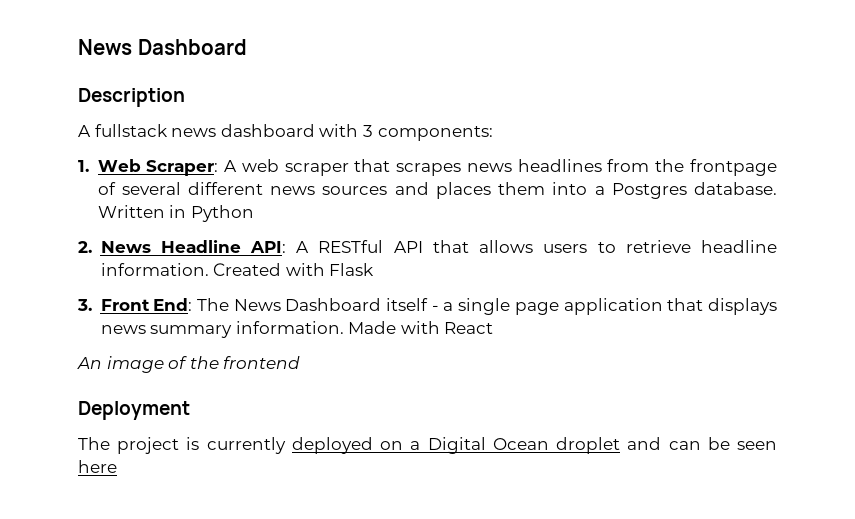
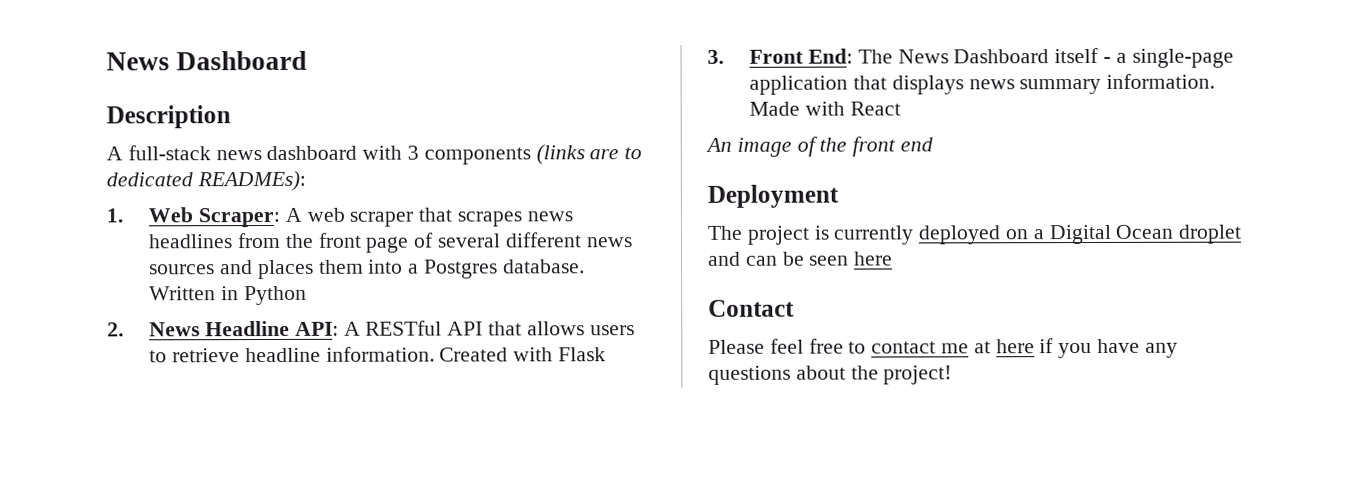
[94,124,168,137] fullstack -> [127,145,211,161] full-stack
[377,126,493,141] components: -> [423,144,643,165] [106,170,306,192] components (links are to dedicated READMEs):
[689,159,777,176] frontpage -> [317,232,410,253] front page
[458,298,559,315] single page -> [1131,48,1234,68] single-page
[223,356,301,369] frontend -> [852,136,934,157] front end
(117, 466) none -> [708,299,795,317] [708,338,1178,359] [708,365,953,385] // Contact // Please feel free to contact me at here if you have any questions about the project!

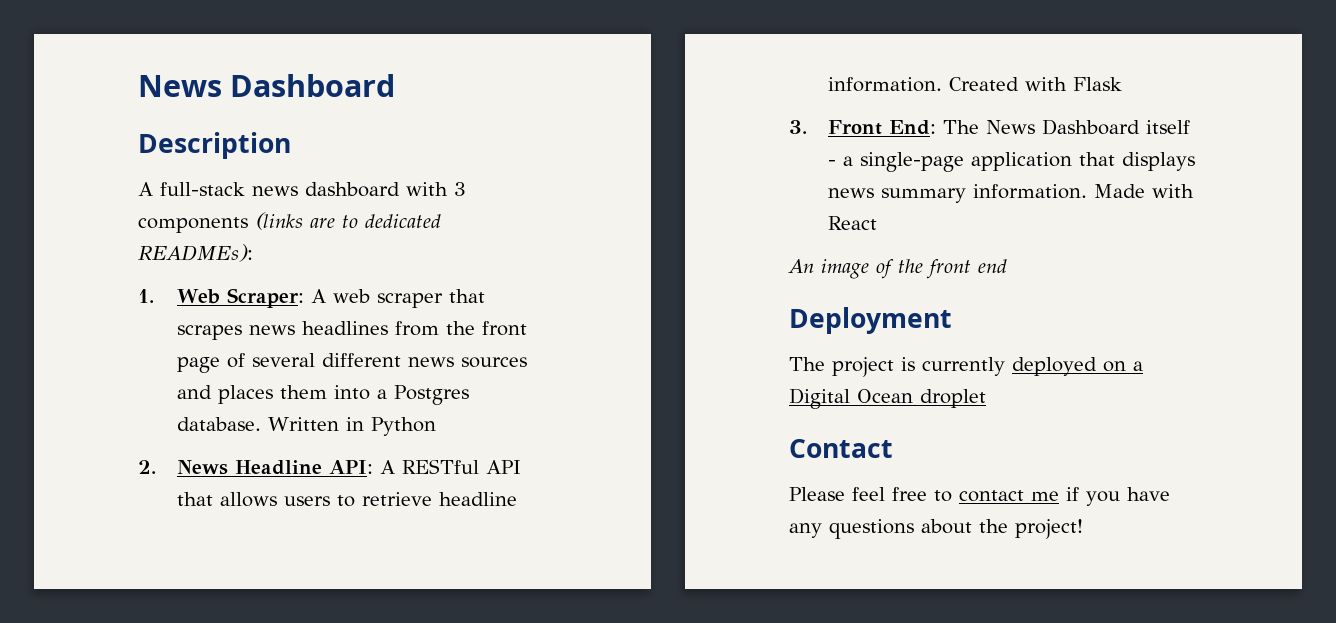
[708,251,894,266] and can be seen here -> (986, 398) none
[973,339,1035,354] at here -> (1059, 496) none

